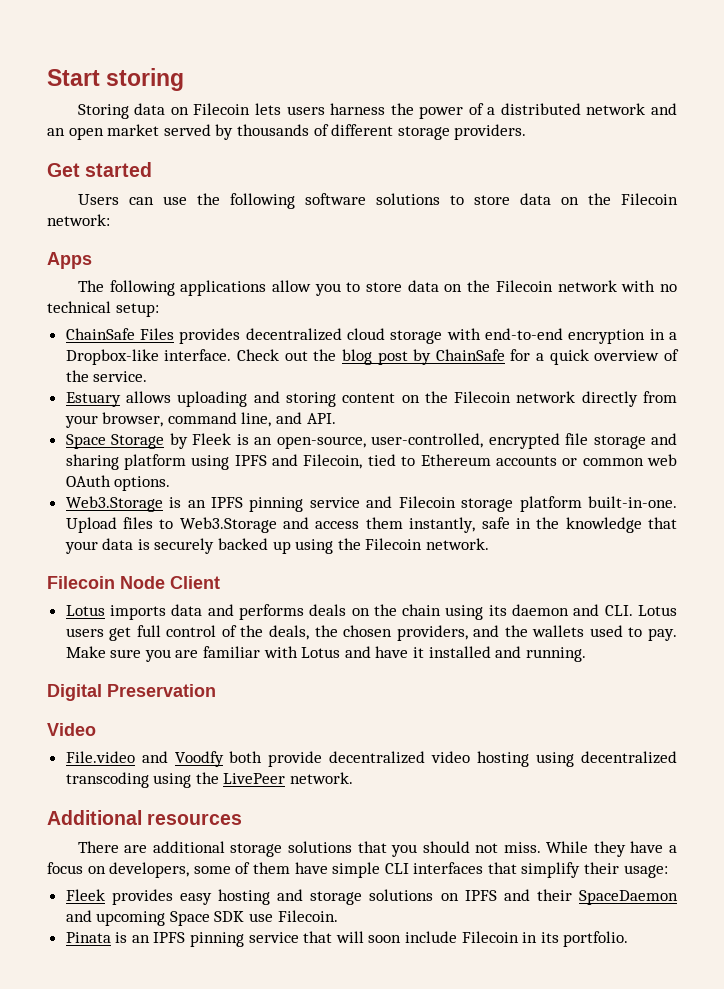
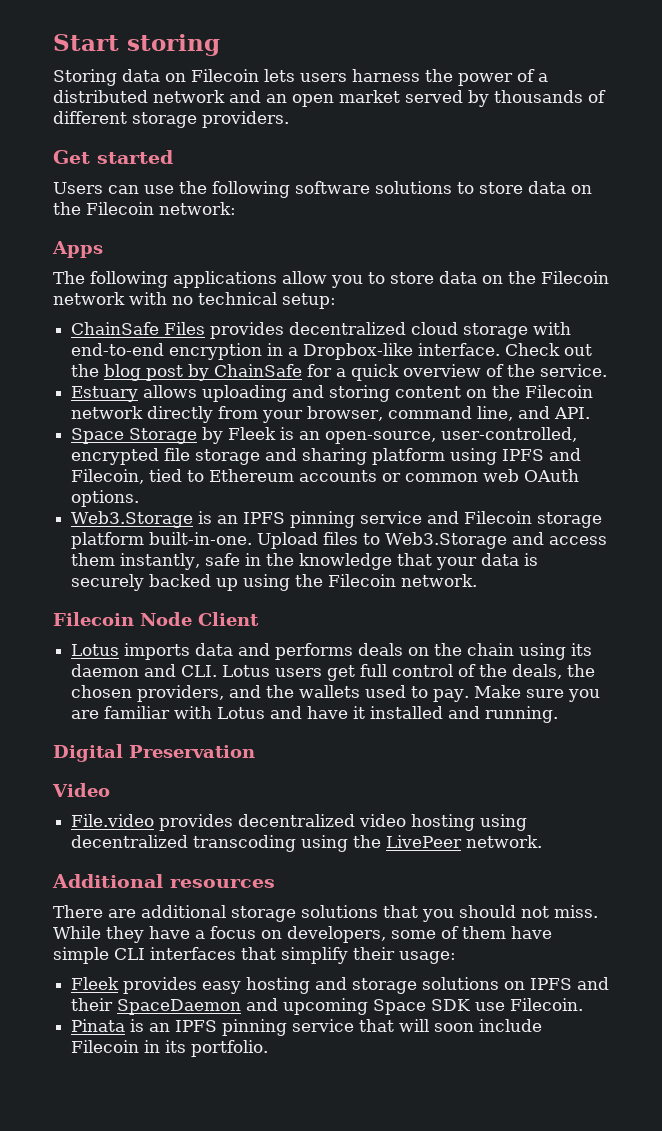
[141,751,323,767] and Voodfy both provide -> [159,814,234,831] provides

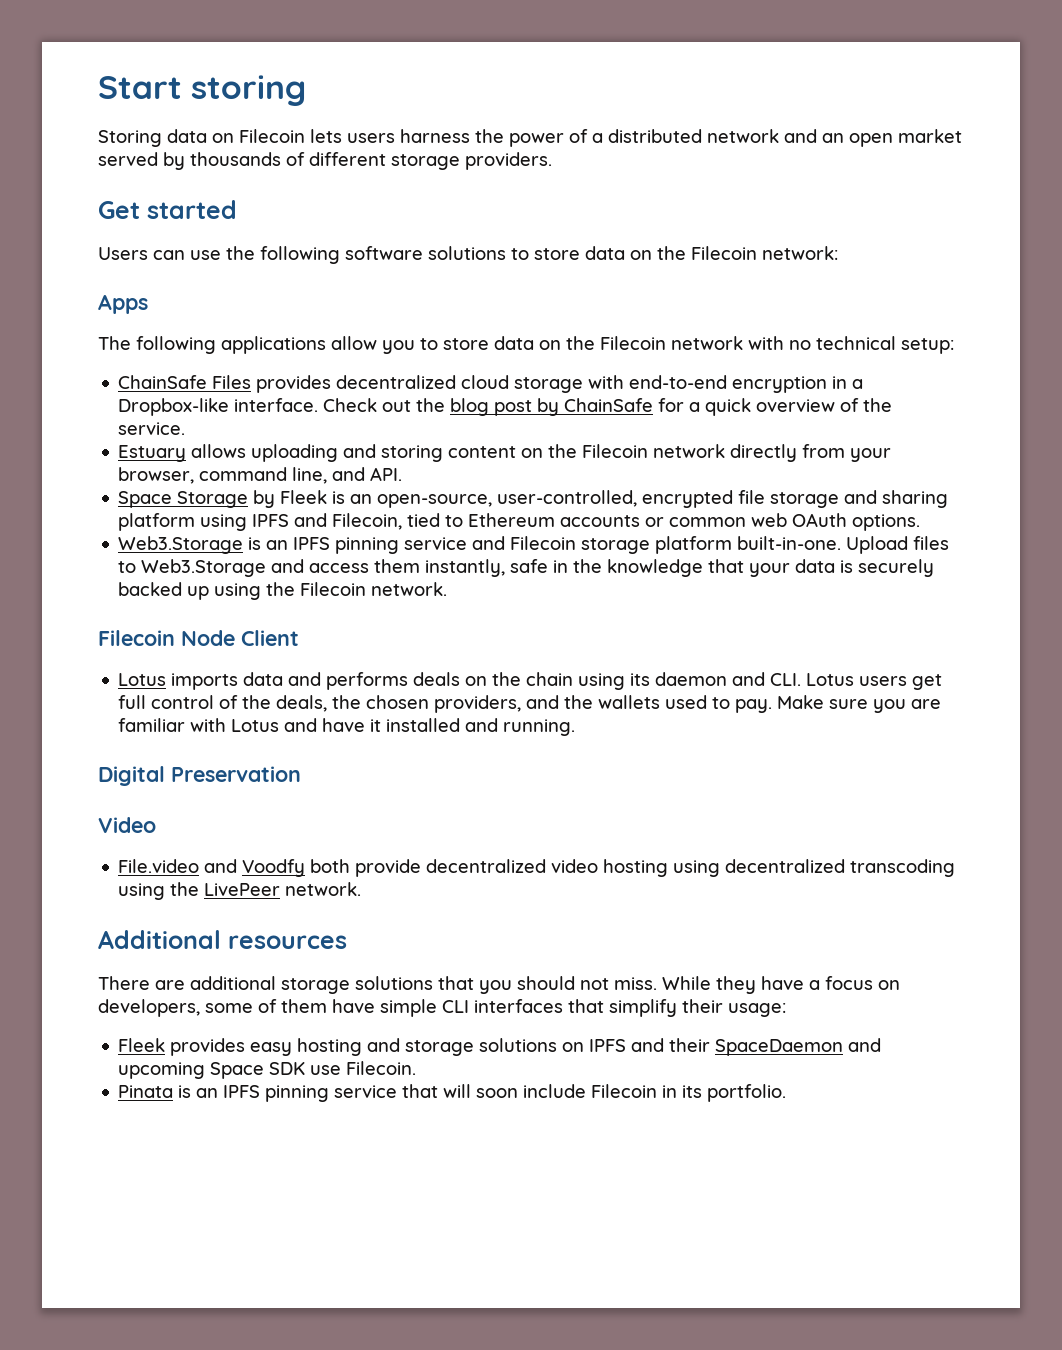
[159,814,234,831] provides -> [204,859,422,877] and Voodfy both provide

